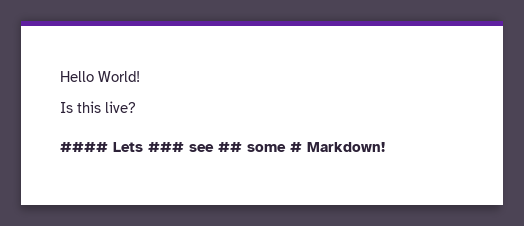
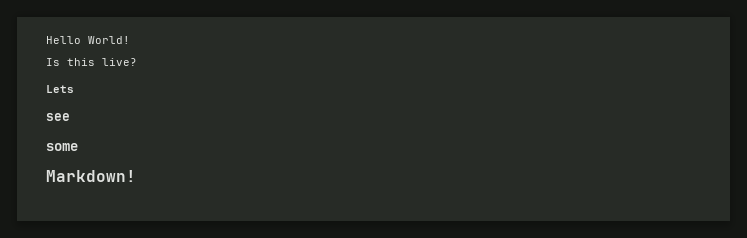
[60,142,108,152] #### -> (137, 62) none
[148,142,184,152] ### -> (74, 89) //
[218,142,242,152] ## -> (70, 117) //
[290,142,302,152] # -> (78, 147) //

